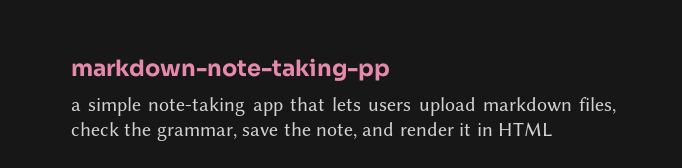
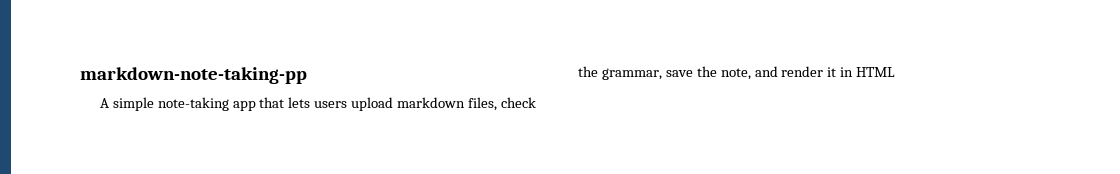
[71,102,81,111] a -> [99,98,109,108] A

